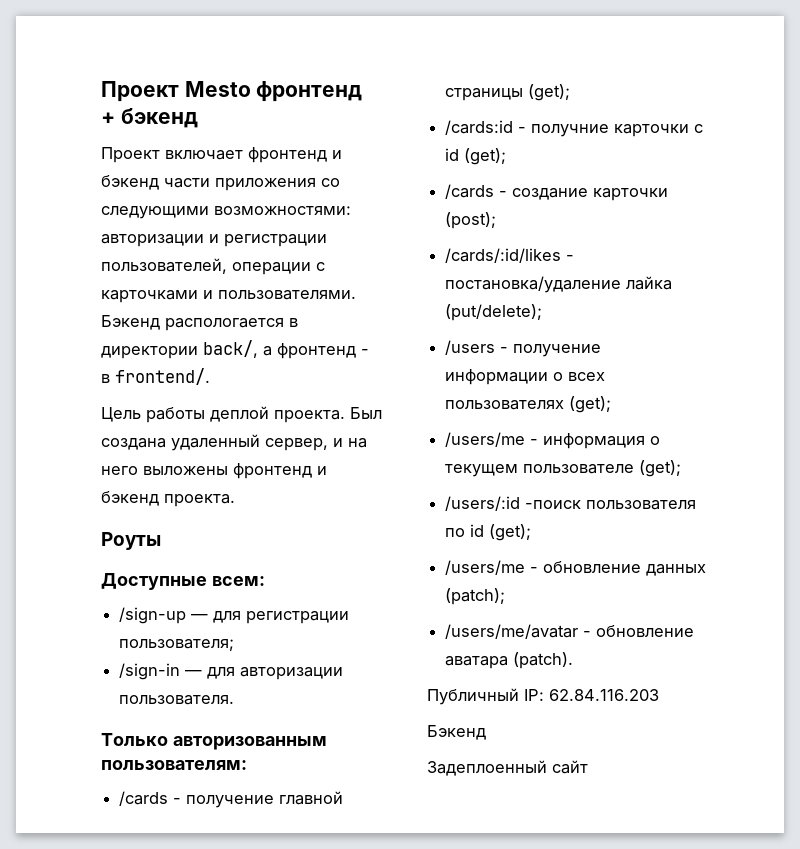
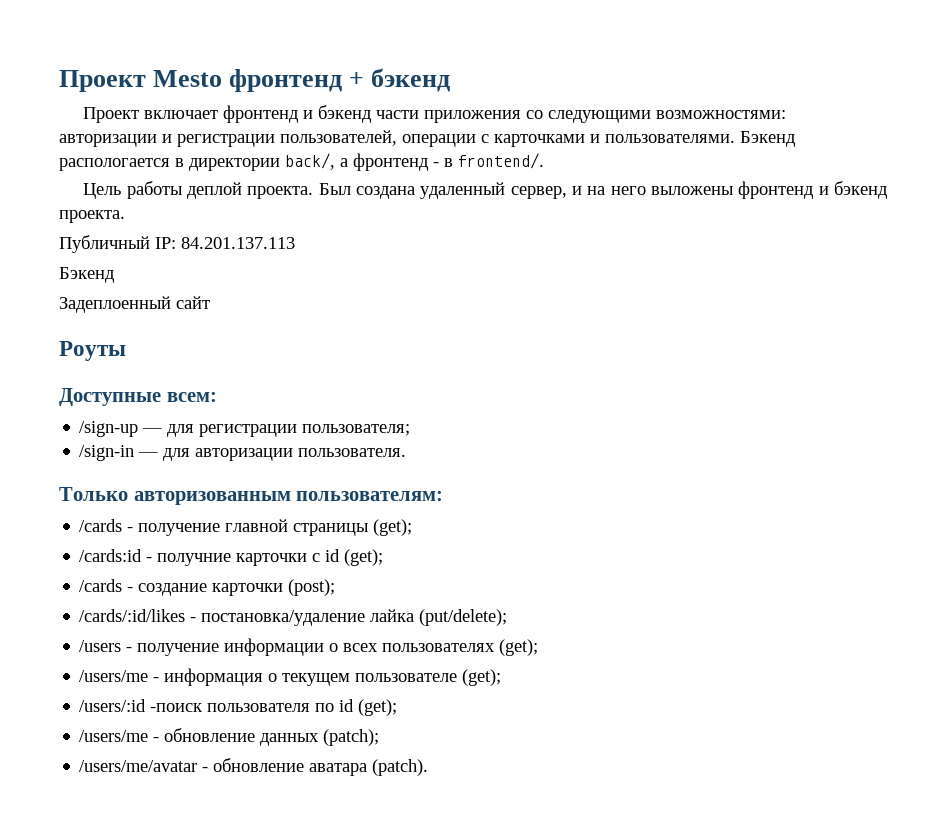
(235, 500) none -> [59,235,295,253] [59,267,114,283] [59,296,210,313] // Публичный IP: 84.201.137.113 // Бэкенд // Задеплоенный сайт
[427,688,659,705] [427,725,486,740] [427,760,588,776] // Публичный IP: 62.84.116.203 // Бэкенд // Задеплоенный сайт -> (429, 767) none

